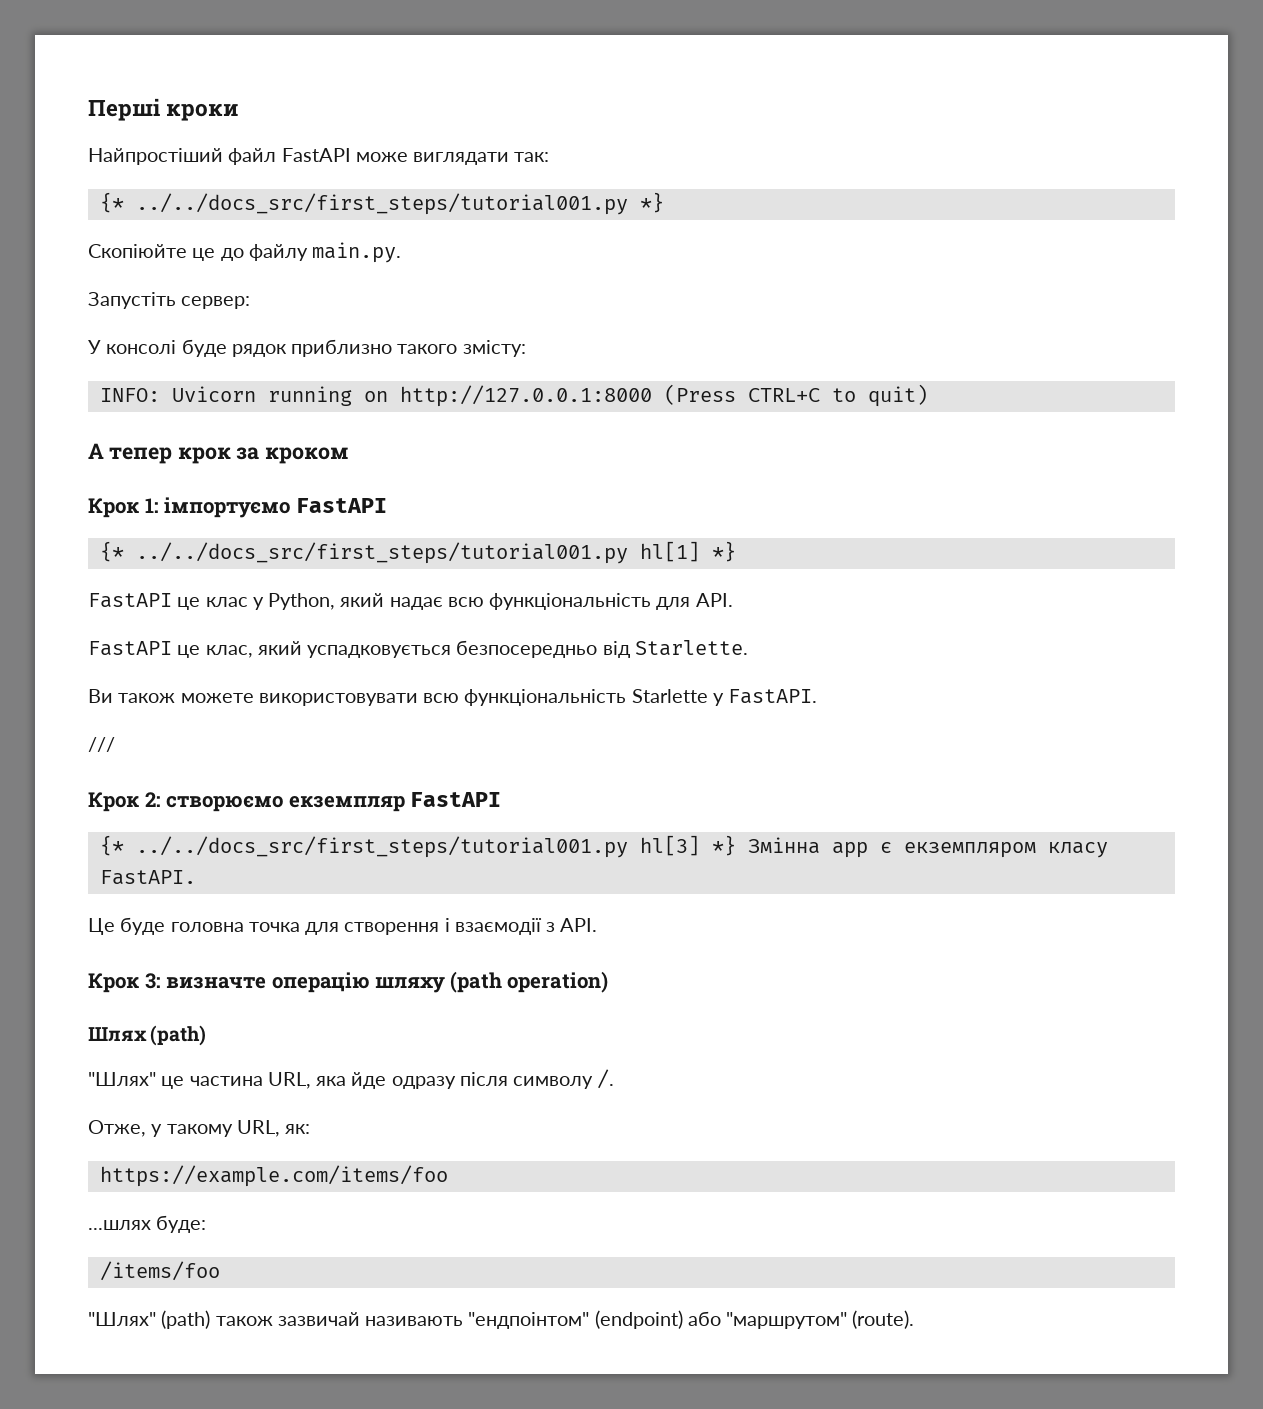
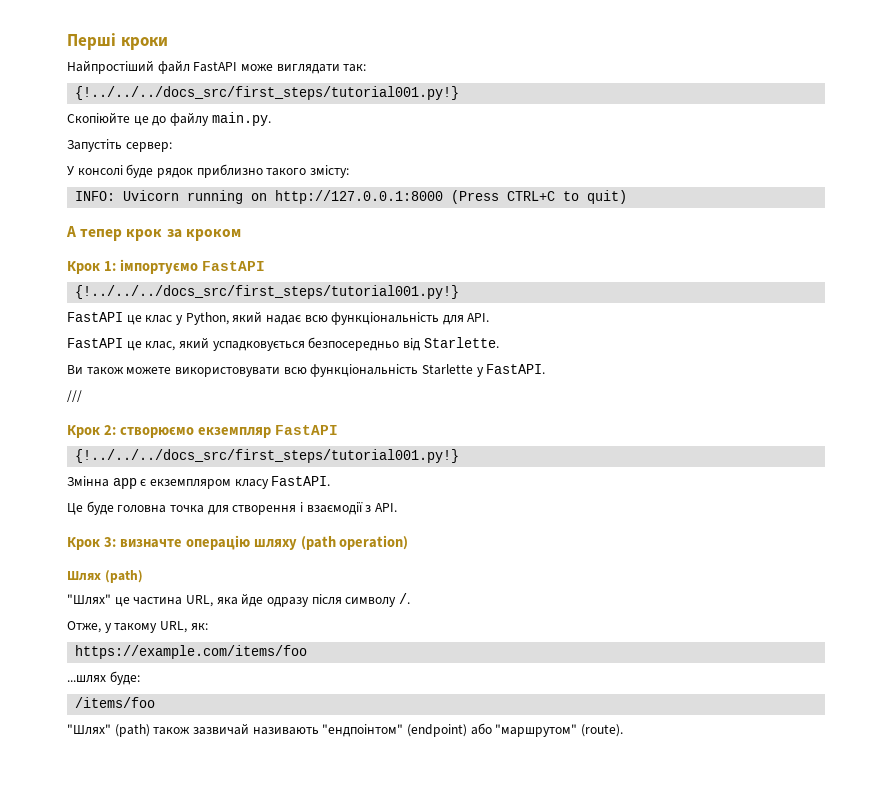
[99,192,664,215] {* ../../docs_src/first_steps/tutorial001.py *} -> [75,86,460,100] {!../../../docs_src/first_steps/tutorial001.py!}
[99,541,736,564] {* ../../docs_src/first_steps/tutorial001.py hl[1] *} -> [75,285,460,299] {!../../../docs_src/first_steps/tutorial001.py!}
[99,835,736,858] {* ../../docs_src/first_steps/tutorial001.py hl[3] *} -> [75,449,460,463] {!../../../docs_src/first_steps/tutorial001.py!} //

